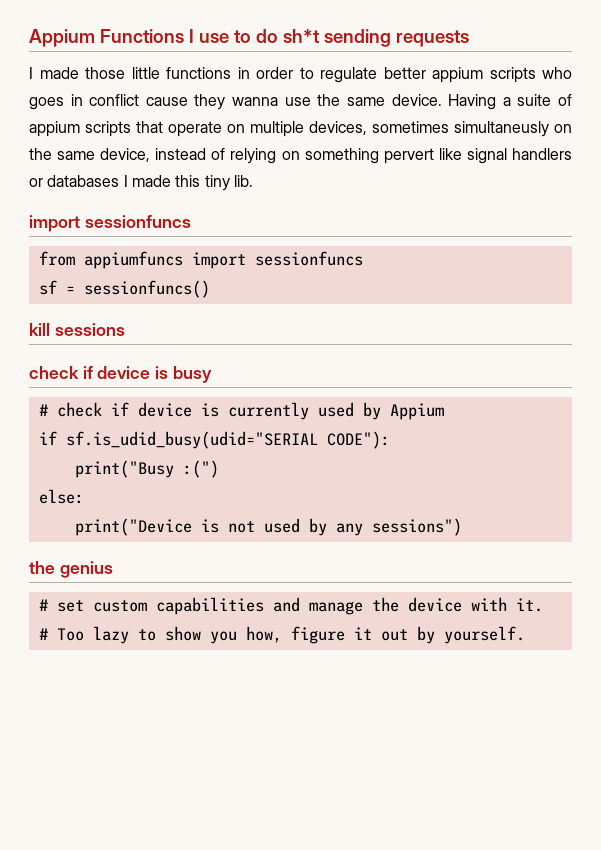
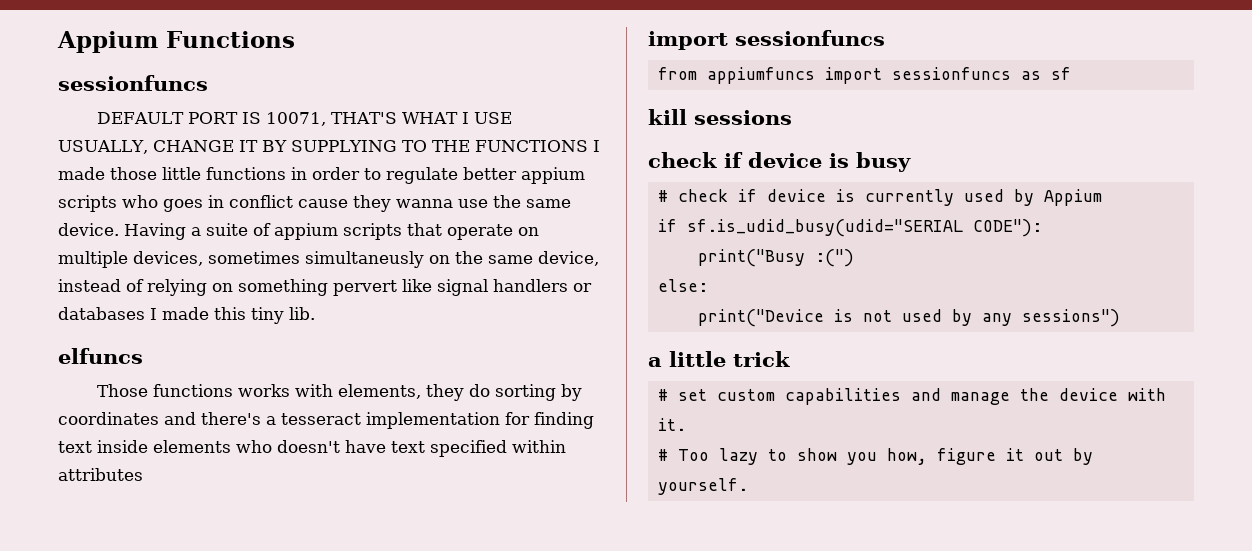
[188,29,469,47] I use to do sh*t sending requests // -> [58,75,208,91] [97,112,513,126] [58,140,588,154] // sessionfuncs // DEFAULT PORT IS 10071, THAT'S WHAT I USE USUALLY, CHANGE IT BY SUPPLYING TO THE FUNCTIONS
(253, 181) none -> [58,348,143,364] [97,384,583,401] [58,412,594,429] [58,440,566,457] [58,468,143,481] // elfuncs // Those functions works with elements, they do sorting by coordinates and there's a tesseract implementation for finding text inside elements who doesn't have text specified within attributes
(363, 258) // -> [1020,71,1041,80] as
[65,280,210,298] = sessionfuncs() -> (1071, 73) none
[29,561,113,578] the genius -> [648,351,790,367] a little trick

